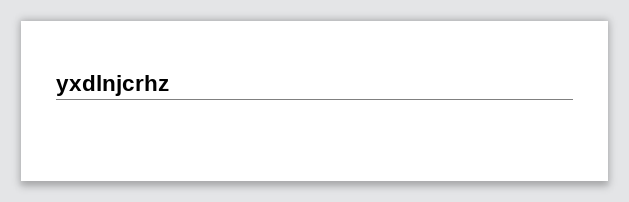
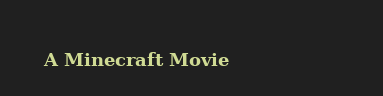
[56,75,169,96] yxdlnjcrhz -> [43,52,229,66] A Minecraft Movie

